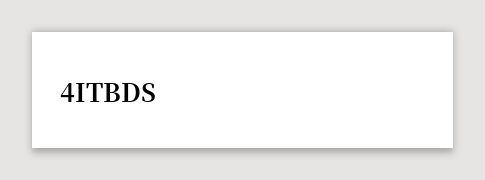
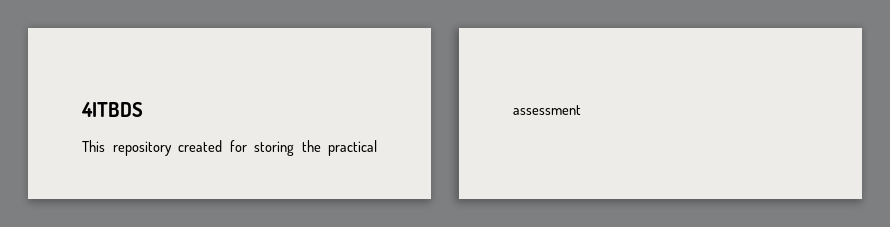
(156, 92) none -> [82,140,377,156] [513,105,581,115] // This repository created for storing the practical assessment

